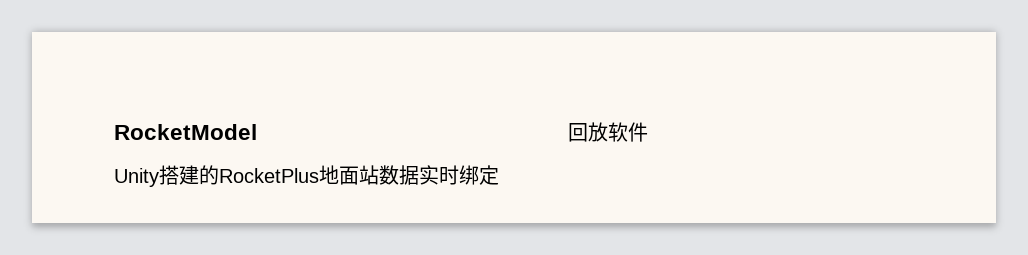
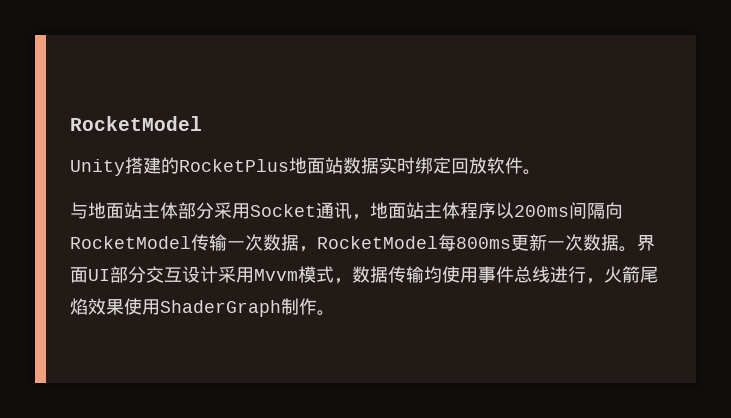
(648, 132) none -> [523,169,541,175] [70,202,623,220] [70,234,655,252] [70,266,658,284] [70,298,335,317] 。 // 与地面站主体部分采用Socket通讯，地面站主体程序以200ms间隔向RocketModel传输一次数据，RocketModel每800ms更新一次数据。界面UI部分交互设计采用Mvvm模式，数据传输均使用事件总线进行，火箭尾焰效果使用ShaderGraph制作。

